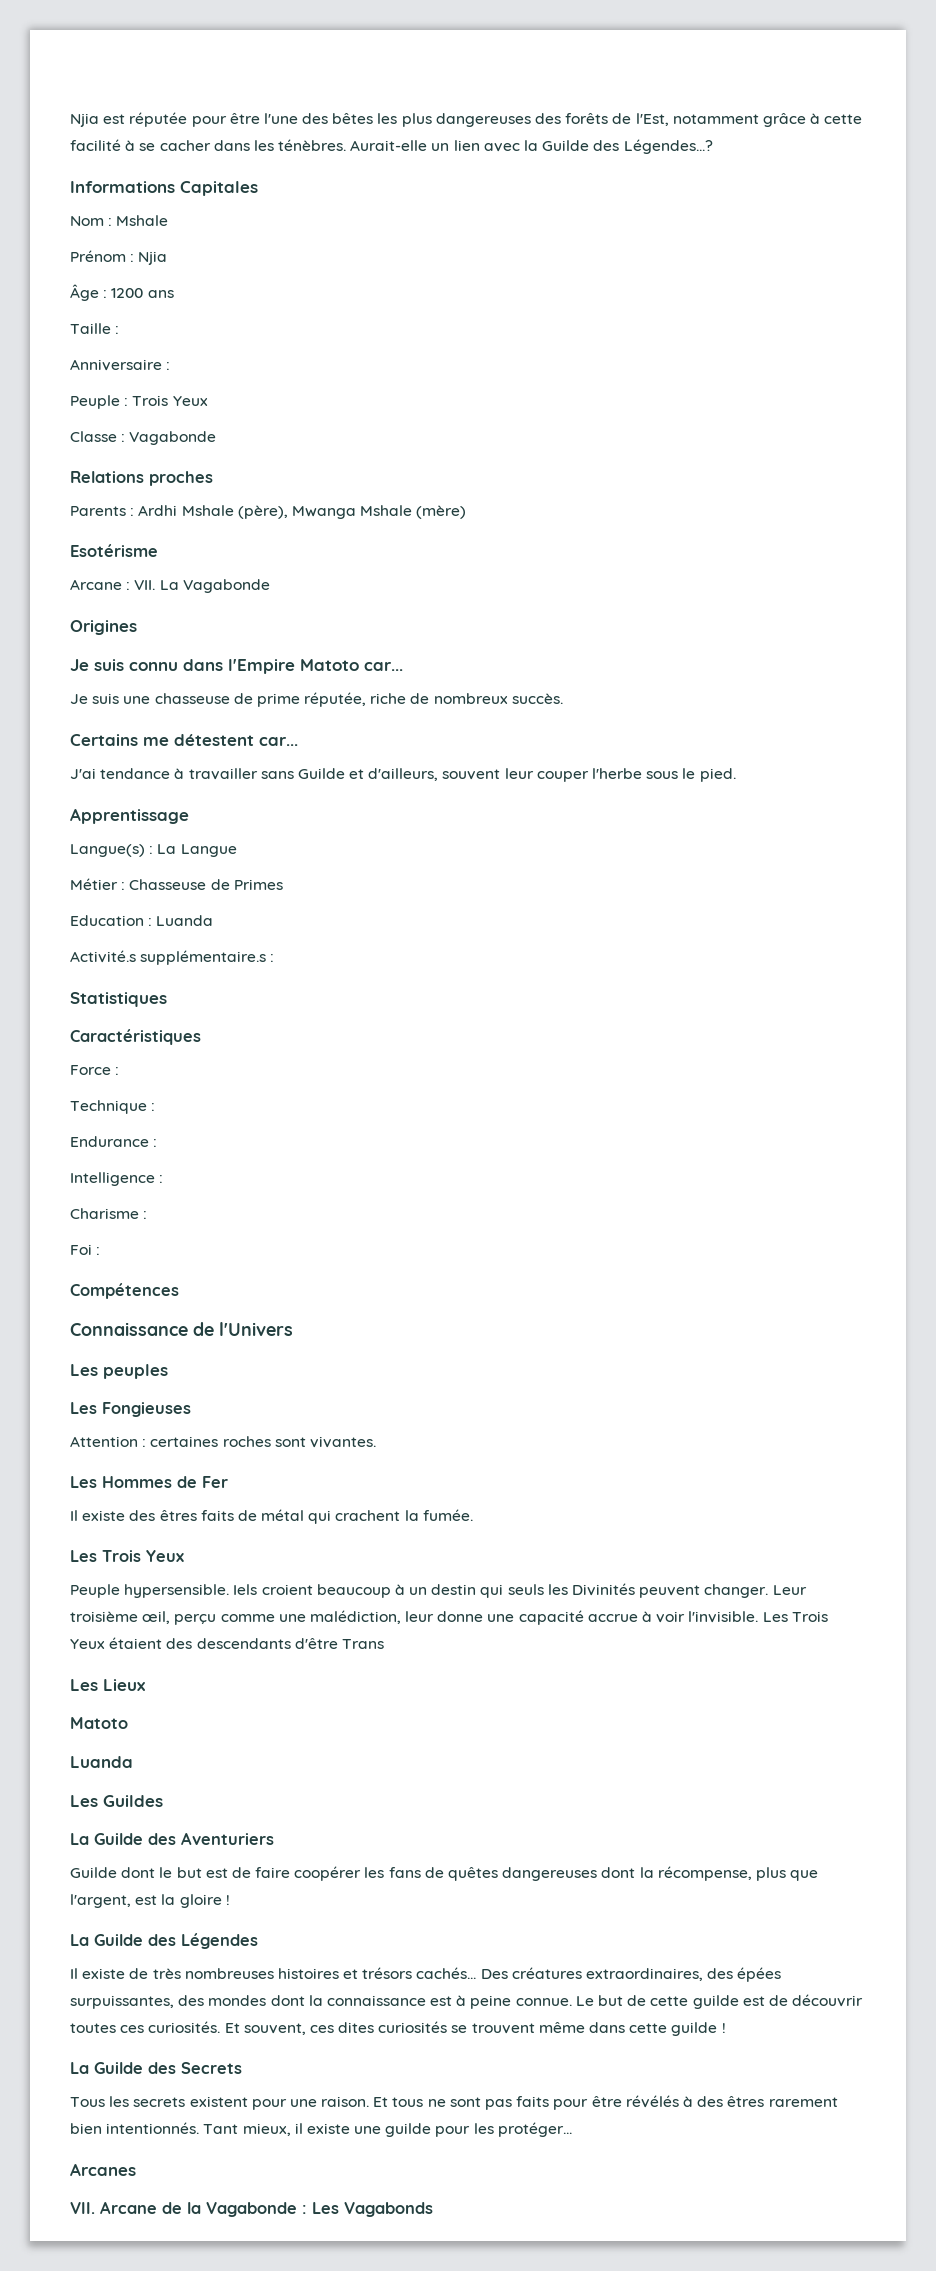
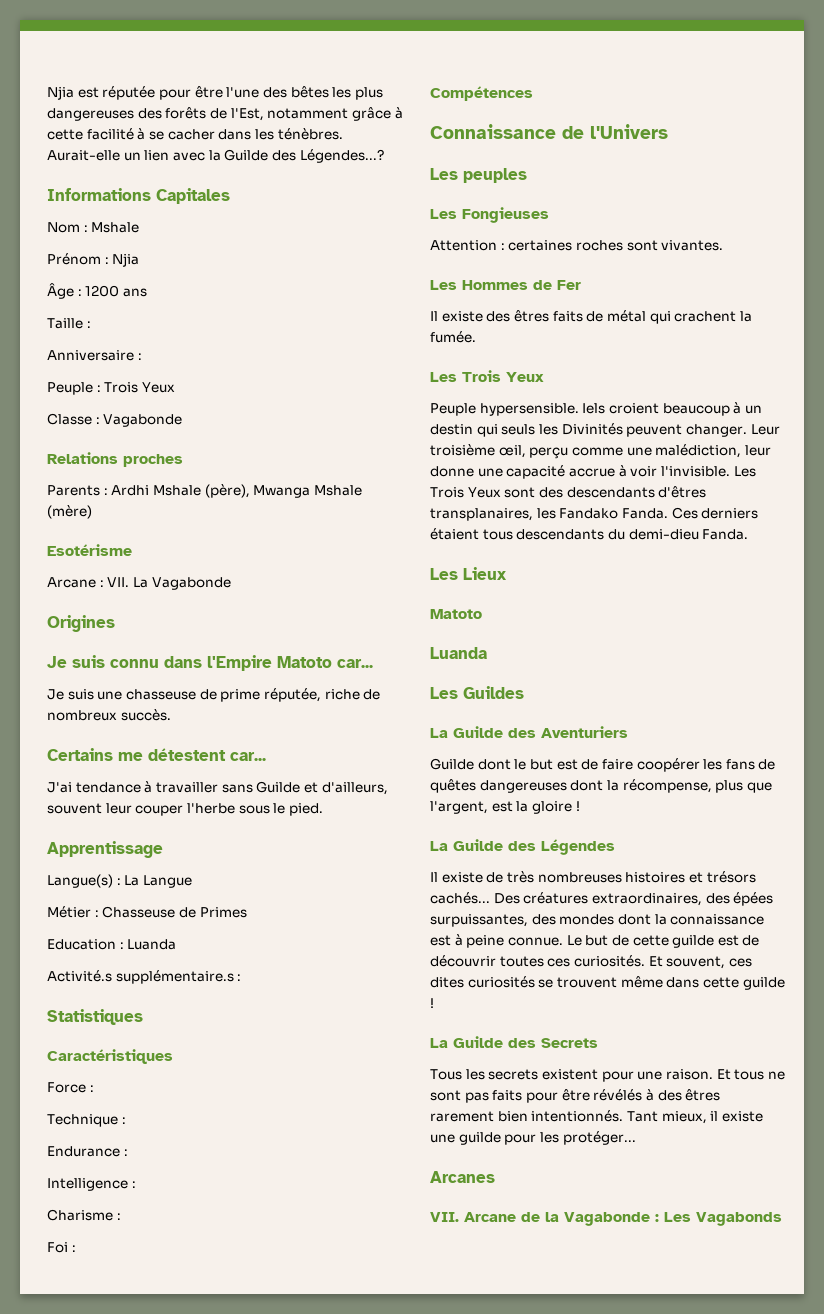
[109,1637,163,1649] étaient -> [504,487,536,498] sont
[294,1638,384,1649] d'être Trans -> [658,486,707,498] [430,507,759,521] [430,528,749,540] d'êtres transplanaires, les Fandako Fanda. Ces derniers étaient tous descendants du demi-dieu Fanda.

